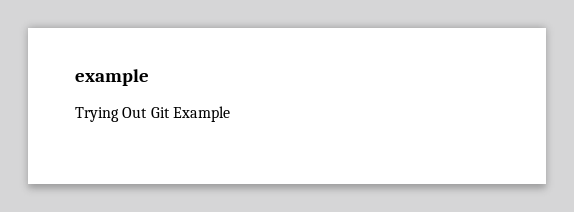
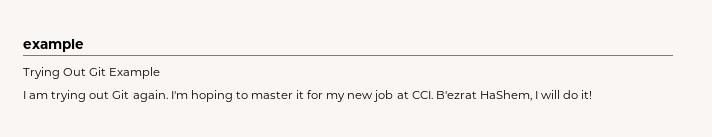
(230, 114) none -> [23,90,593,102] // I am trying out Git again. I'm hoping to master it for my new job at CCI. B'ezrat HaShem, I will do it!

